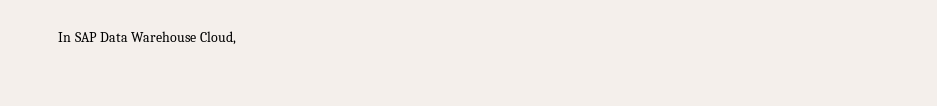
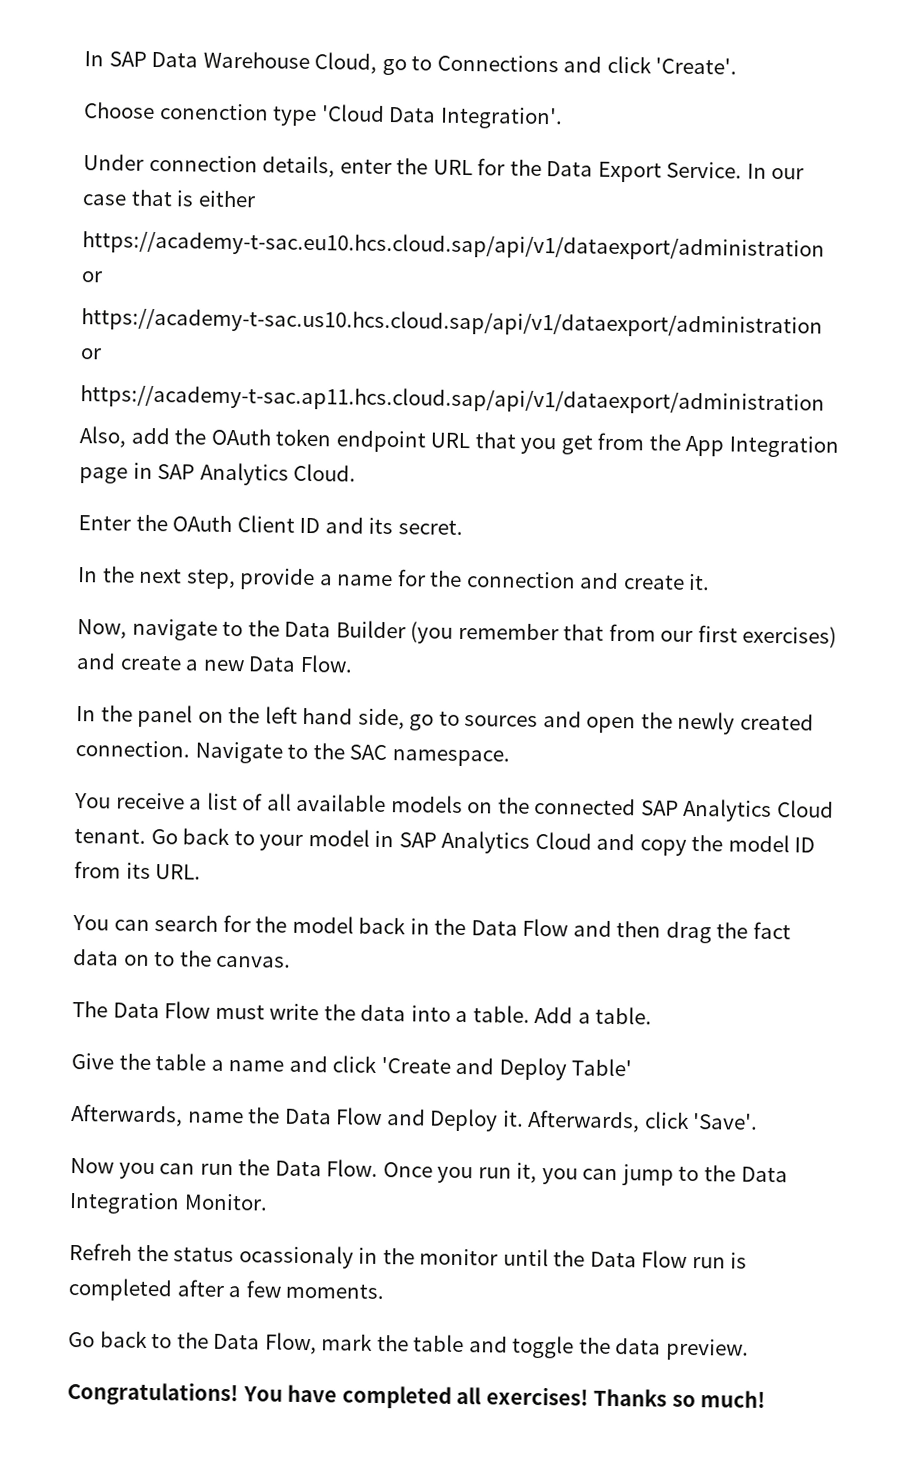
(237, 38) none -> [381,54,738,76] [84,102,563,130] [83,154,805,183] [82,189,256,208] [82,230,825,262] [81,271,103,283] [81,307,823,339] [80,348,102,360] [80,384,825,416] [79,426,839,458] [79,462,357,486] [78,514,463,535] [78,566,711,591] [77,618,838,648] [76,653,353,673] [76,704,815,735] [75,740,510,767] [74,792,834,823] [74,827,816,856] [74,861,202,880] [72,914,792,944] [73,949,292,968] [72,1000,653,1025] [71,1052,633,1081] [71,1103,759,1133] [70,1157,788,1186] [69,1191,268,1215] [69,1242,748,1269] [68,1277,385,1302] [68,1330,749,1361] [67,1380,767,1409] go to Connections and click 'Create'. // Choose conenction type 'Cloud Data Integration'. // Under connection details, enter the URL for the Data Export Service. In our case that is either // https://academy-t-sac.eu10.hcs.cloud.sap/api/v1/dataexport/administration or // https://academy-t-sac.us10.hcs.cloud.sap/api/v1/dataexport/administration or // https://academy-t-sac.ap11.hcs.cloud.sap/api/v1/dataexport/administration // Also, add the OAuth token endpoint URL that you get from the App Integration page in SAP Analytics Cloud. // Enter the OAuth Client ID and its secret. // In the next step, provide a name for the connection and create it. // Now, navigate to the Data Builder (you remember that from our first exercises) and create a new Data Flow. // In the panel on the left hand side, go to sources and open the newly created connection. Navigate to the SAC namespace. // You receive a list of all available models on the connected SAP Analytics Cloud tenant. Go back to your model in SAP Analytics Cloud and copy the model ID from its URL. // You can search for the model back in the Data Flow and then drag the fact data on to the canvas. // The Data Flow must write the data into a table. Add a table. // Give the table a name and click 'Create and Deploy Table' // Afterwards, name the Data Flow and Deploy it. Afterwards, click 'Save'. // Now you can run the Data Flow. Once you run it, you can jump to the Data Integration Monitor. // Refreh the status ocassionaly in the monitor until the Data Flow run is completed after a few moments. // Go back to the Data Flow, mark the table and toggle the data preview. // Congratulations! You have completed all exercises! Thanks so much!

